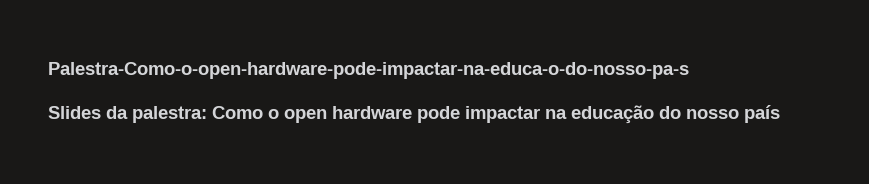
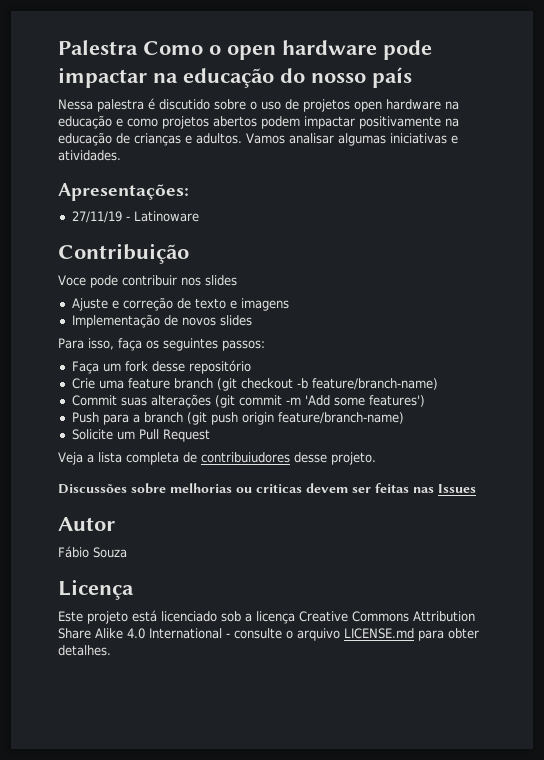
[48,62,689,79] [48,106,207,123] Palestra-Como-o-open-hardware-pode-impactar-na-educa-o-do-nosso-pa-s // Slides da palestra: -> [58,40,138,55] Palestra
(780, 114) none -> [58,98,459,112] [58,115,459,129] [58,132,458,146] [58,150,121,161] [58,183,189,201] [71,211,199,223] [58,243,189,264] [58,275,237,288] [71,297,289,311] [71,314,252,328] [58,338,265,351] [71,360,251,374] [71,378,438,391] [71,394,425,408] [71,412,404,425] [71,429,210,442] [58,452,376,465] [58,483,476,494] [58,517,115,531] [58,546,127,558] [58,579,134,600] [58,610,475,624] [58,628,479,641] [58,645,111,656] // Nessa palestra é discutido sobre o uso de projetos open hardware na educação e como projetos abertos podem impactar positivamente na educação de crianças e adultos. Vamos analisar algumas iniciativas e atividades. // Apresentações: // 27/11/19 - Latinoware // Contribuição // Voce pode contribuir nos slides // Ajuste e correção de texto e imagens // Implementação de novos slides // Para isso, faça os seguintes passos: // Faça um fork desse repositório // Crie uma feature branch (git checkout -b feature/branch-name) // Commit suas alterações (git commit -m 'Add some features') // Push para a branch (git push origin feature/branch-name) // Solicite um Pull Request // Veja a lista completa de contribuiudores desse projeto. // Discussões sobre melhorias ou criticas devem ser feitas nas Issues // Autor // Fábio Souza // Licença // Este projeto está licenciado sob a licença Creative Commons Attribution Share Alike 4.0 International - consulte o arquivo LICENSE.md para obter detalhes.

